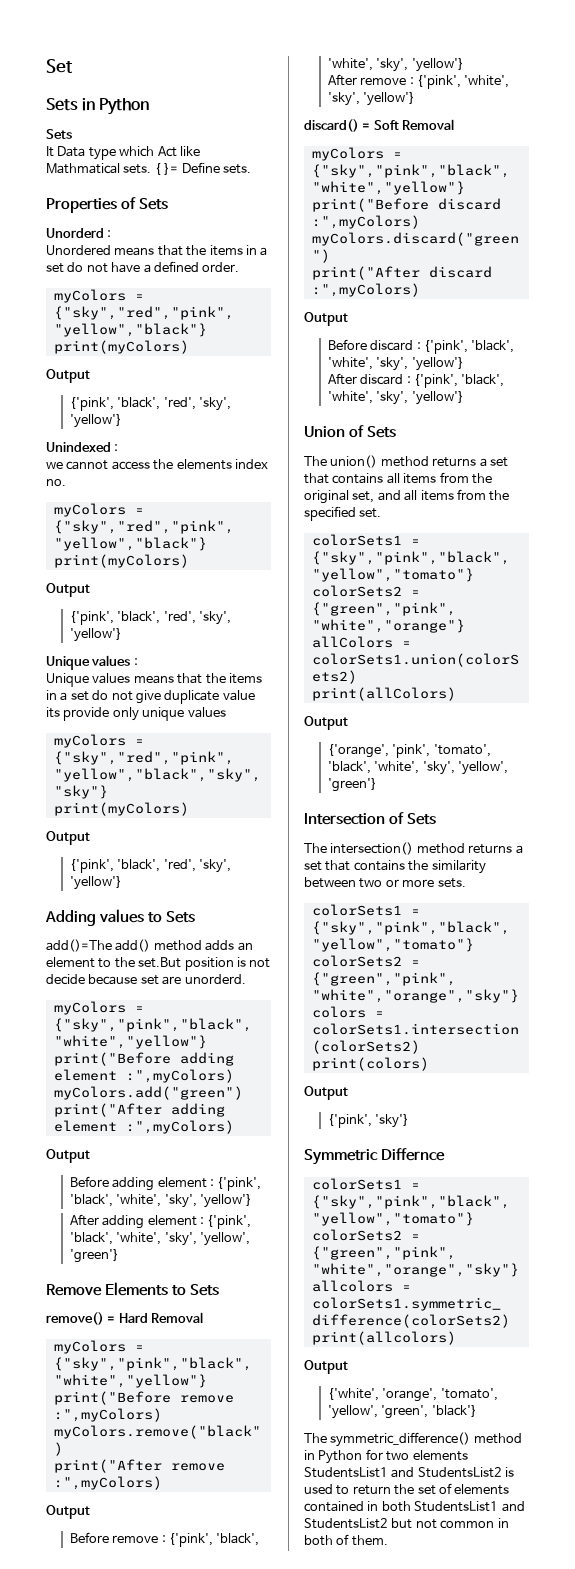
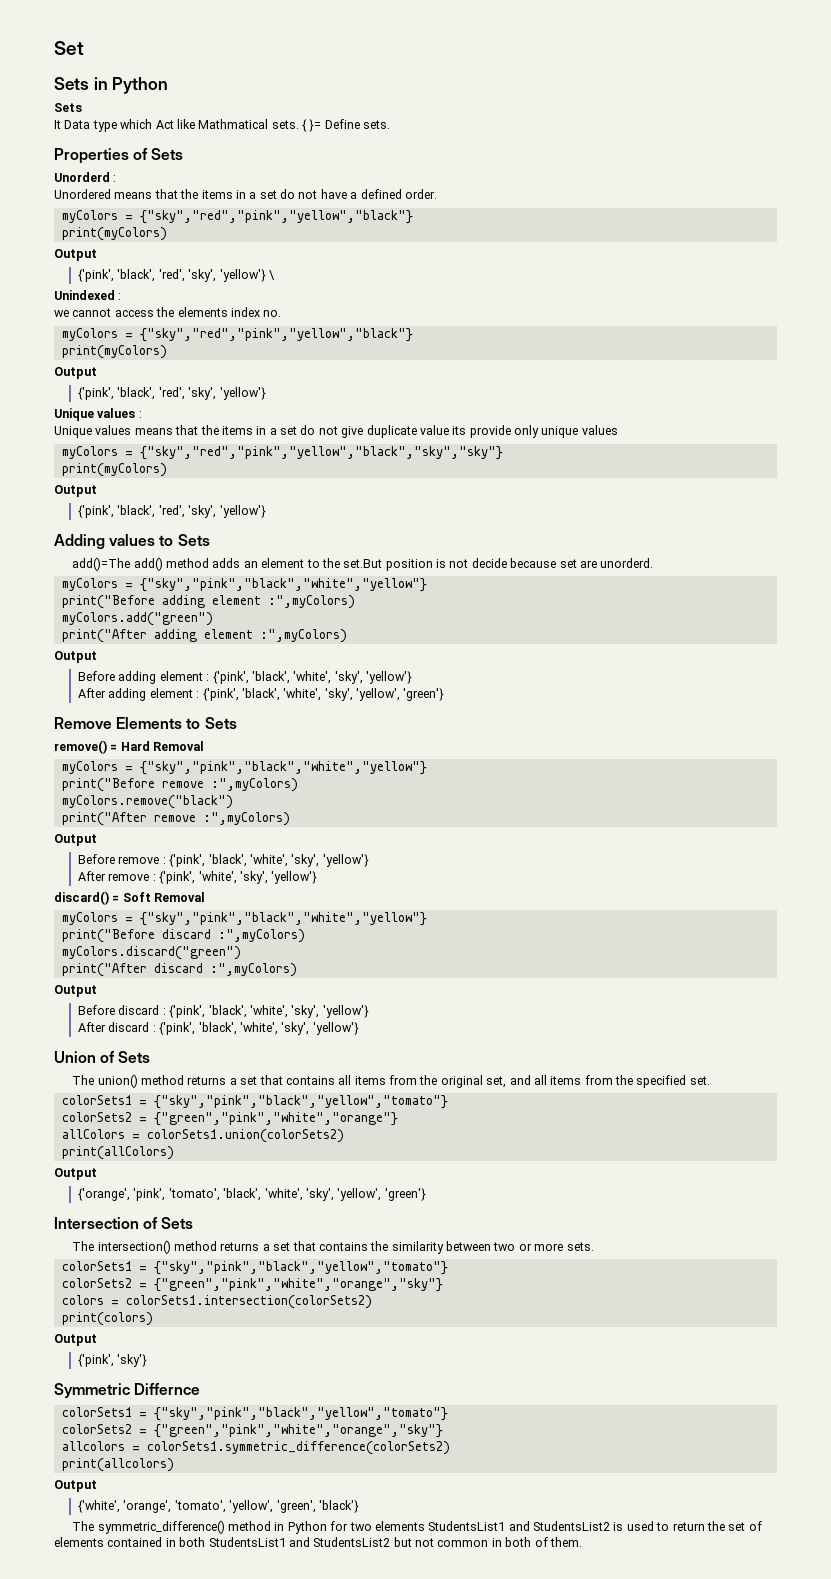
(122, 421) none -> [268,270,275,280] \

